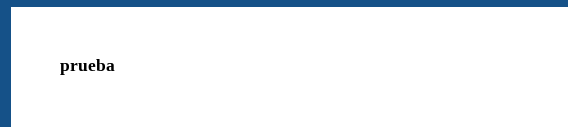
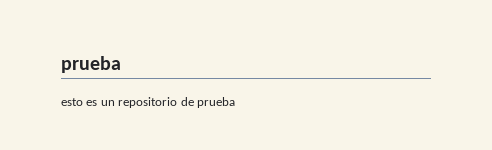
[60,59,115,75] prueba -> [61,56,121,73] [61,97,235,108] prueba // esto es un repositorio de prueba

